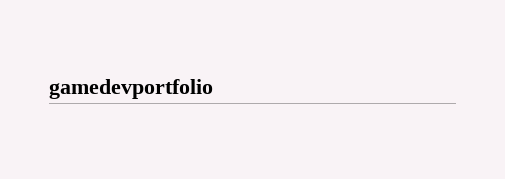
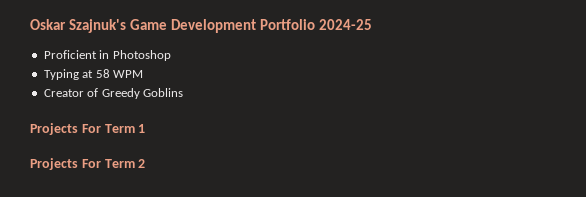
[49,79,213,99] gamedevportfolio -> [30,19,372,33] [43,50,171,61] [43,69,143,80] [43,88,183,99] [30,123,146,135] [30,158,146,170] Oskar Szajnuk's Game Development Portfolio 2024-25 // Proficient in Photoshop // Typing at 58 WPM // Creator of Greedy Goblins // Projects For Term 1 // Projects For Term 2

